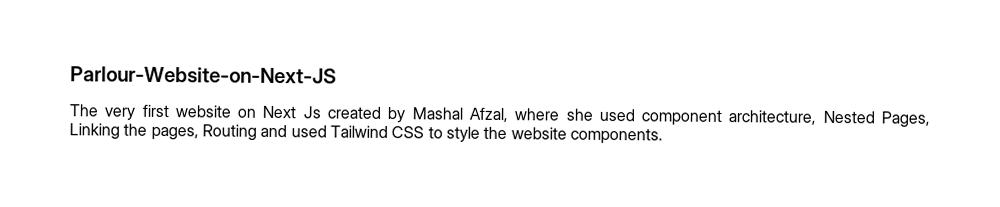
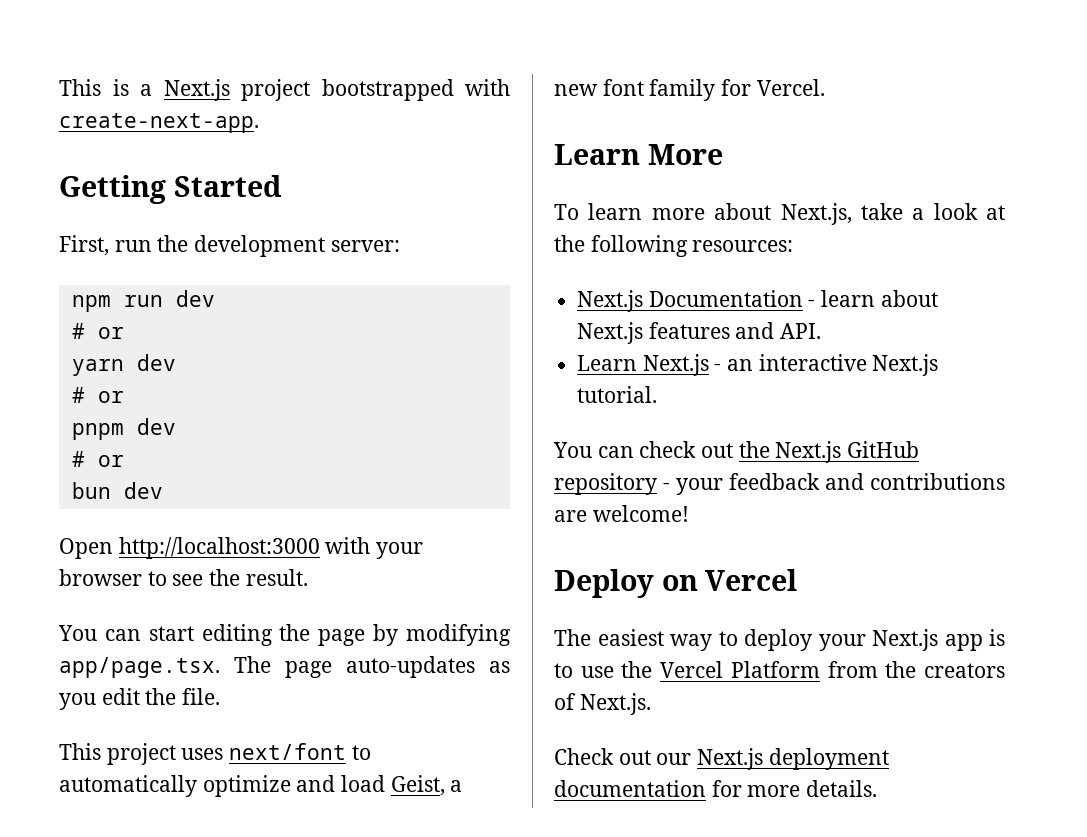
[70,66,337,84] [69,104,930,128] [69,123,663,145] Parlour-Website-on-Next-JS // The very first website on Next Js created by Mashal Afzal, where she used component architecture, Nested Pages, Linking the pages, Routing and used Tailwind CSS to style the website components. -> [59,79,510,101] [59,113,259,133] [59,175,282,204] [59,235,400,257] [71,290,215,312] [71,323,124,339] [71,354,176,376] [71,387,124,403] [71,418,176,440] [71,451,124,467] [71,482,163,499] [59,537,424,559] [59,569,308,586] [58,624,511,646] [59,656,510,678] [59,688,221,710] [59,743,371,765] [59,775,463,797] [554,79,825,101] [554,144,723,165] [554,203,1005,225] [554,235,794,257] [577,290,938,312] [577,322,822,344] [577,354,939,376] [577,386,658,403] [553,441,920,463] [554,473,1005,495] [554,505,689,522] [554,569,798,598] [554,629,1005,651] [554,661,1005,678] [554,693,651,715] [554,748,889,770] [554,780,878,797] This is a Next.js project bootstrapped with create-next-app. // Getting Started // First, run the development server: // npm run dev // # or // yarn dev // # or // pnpm dev // # or // bun dev // Open http://localhost:3000 with your browser to see the result. // You can start editing the page by modifying app/page.tsx. The page auto-updates as you edit the file. // This project uses next/font to automatically optimize and load Geist, a new font family for Vercel. // Learn More // To learn more about Next.js, take a look at the following resources: // Next.js Documentation - learn about Next.js features and API. // Learn Next.js - an interactive Next.js tutorial. // You can check out the Next.js GitHub repository - your feedback and contributions are welcome! // Deploy on Vercel // The easiest way to deploy your Next.js app is to use the Vercel Platform from the creators of Next.js. // Check out our Next.js deployment documentation for more details.

